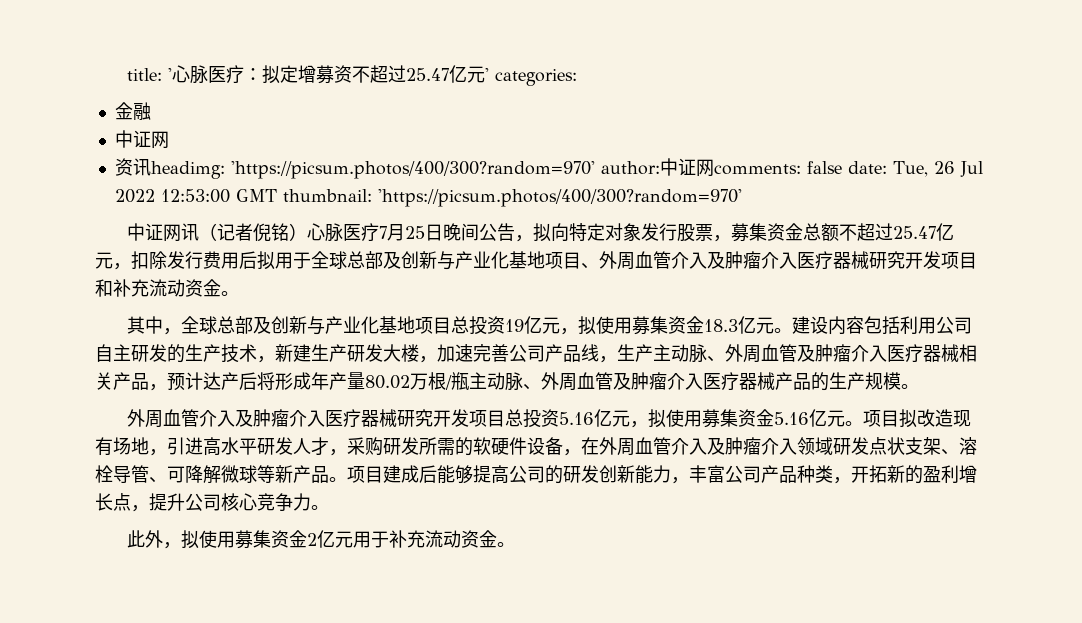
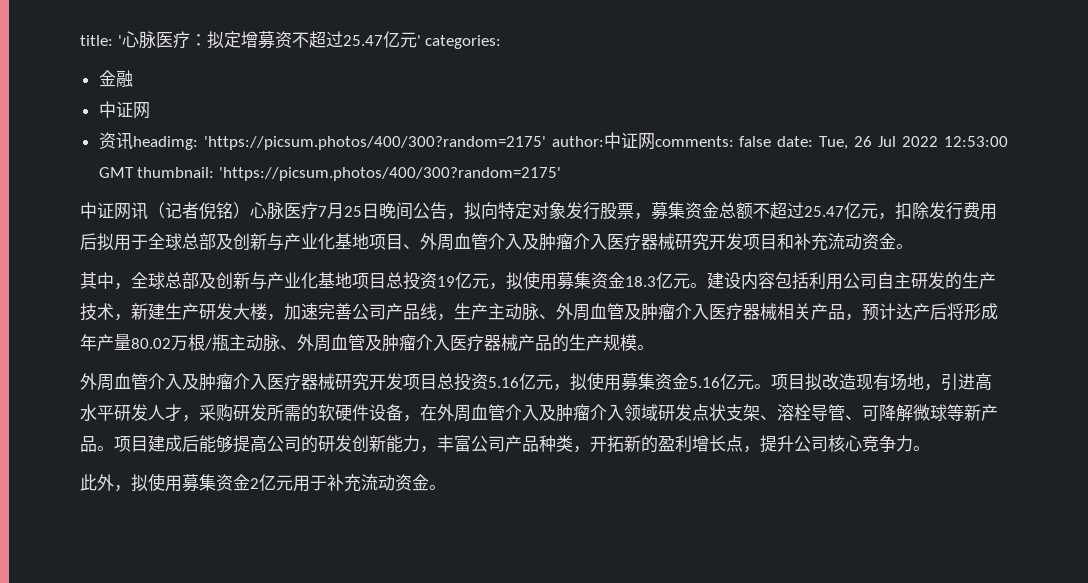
[230,161,595,179] 'https://picsum.photos/400/300?random=970' -> [203,136,546,150] 'https://picsum.photos/400/300?random=2175'
[377,189,742,207] 'https://picsum.photos/400/300?random=970' -> [218,167,561,181] 'https://picsum.photos/400/300?random=2175'

